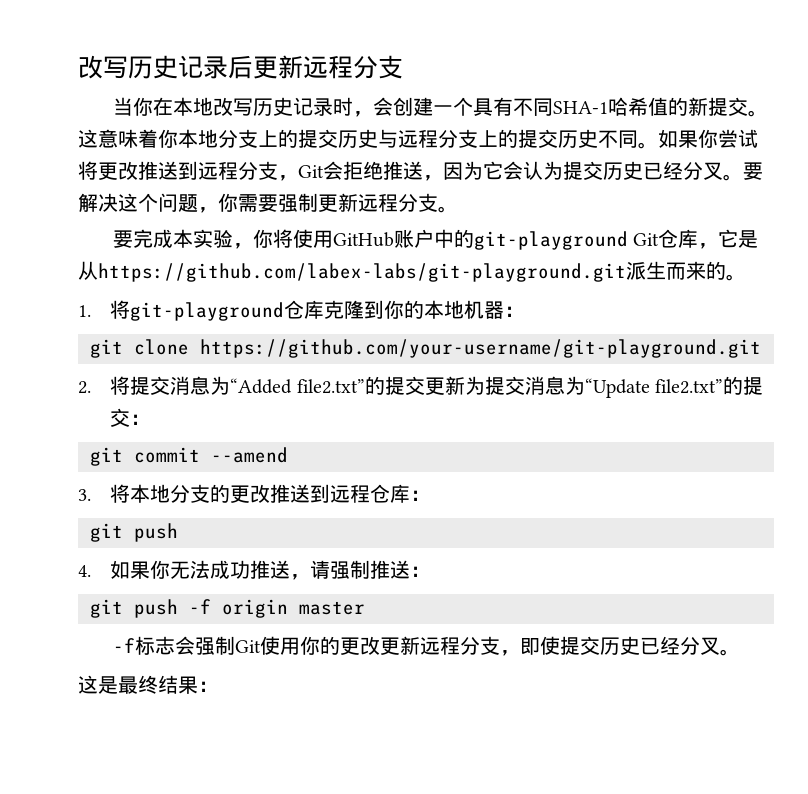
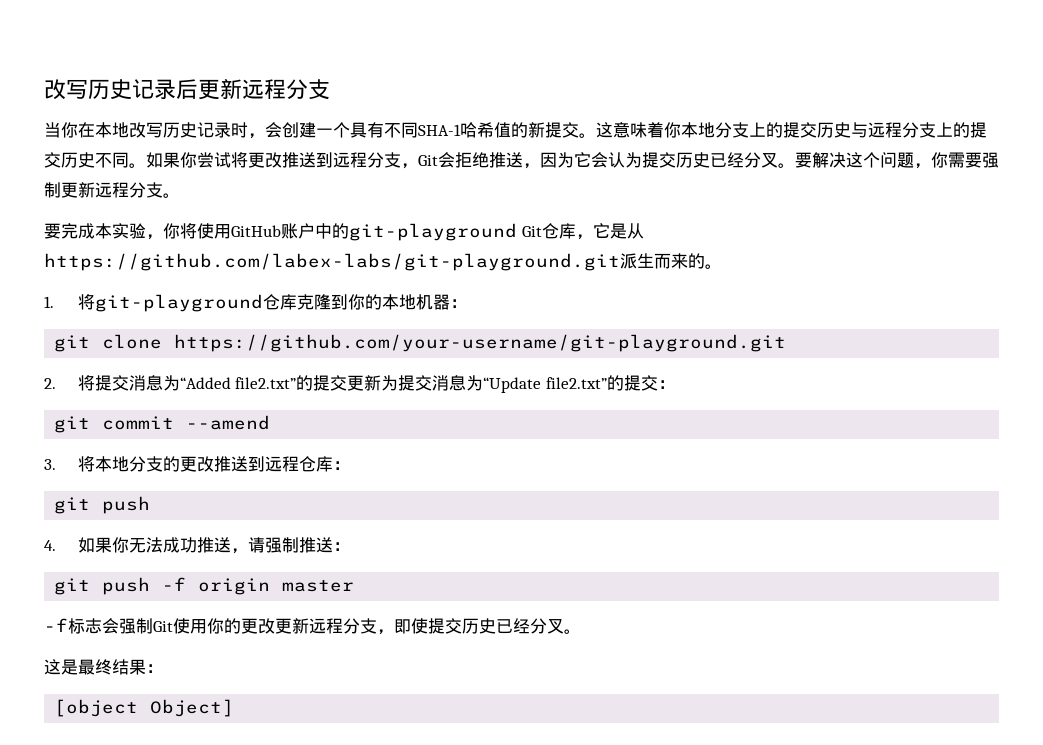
(218, 686) none -> [54,699,235,717] // [object Object]

